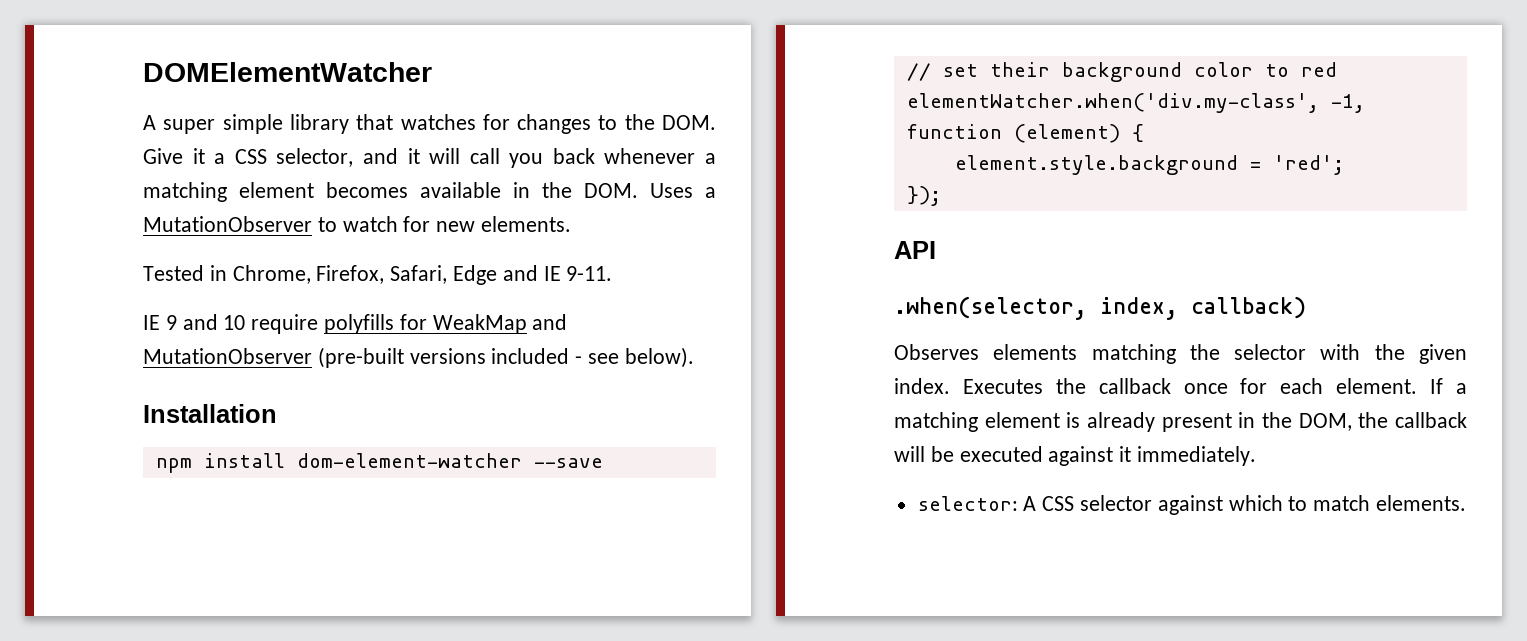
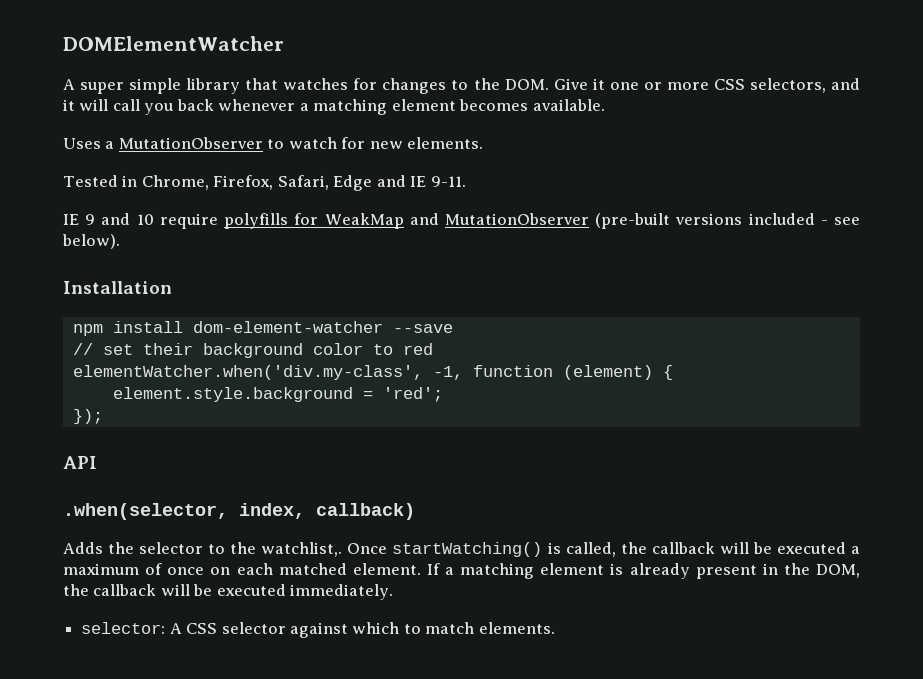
[214,148,354,167] a CSS selector, -> [609,78,826,93] one or more CSS selectors,
[420,182,638,198] available in the DOM. -> [532,99,605,111] available. //
[894,344,1467,364] [894,378,1324,394] Observes elements matching the selector with the given index. Executes the callback once for each -> [63,542,861,557] [63,563,347,575] Adds the selector to the watchlist,. Once startWatching() is called, the callback will be executed a maximum of once on each matched
[1048,446,1132,466] against it -> (286, 590) none

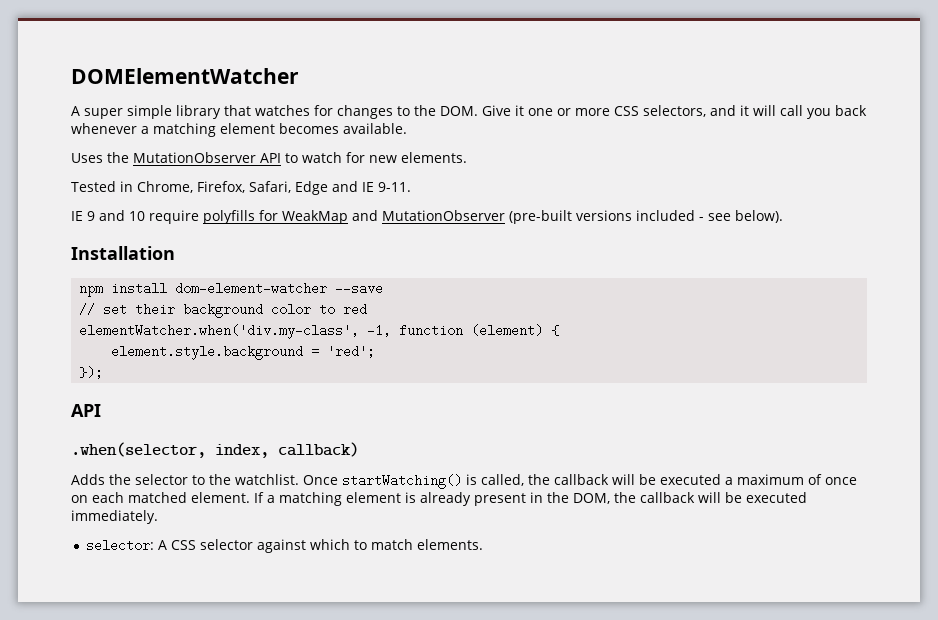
[105,137,263,149] a MutationObserver -> [107,152,281,163] the MutationObserver API
[261,542,343,557] watchlist,. -> [235,474,299,485] watchlist.

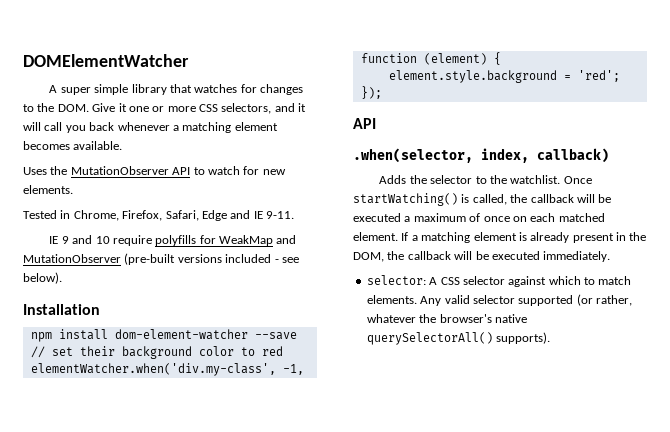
(483, 544) none -> [420,294,632,306] [366,314,527,323] [366,332,551,345] Any valid selector supported (or rather, whatever the browser's native querySelectorAll() supports).

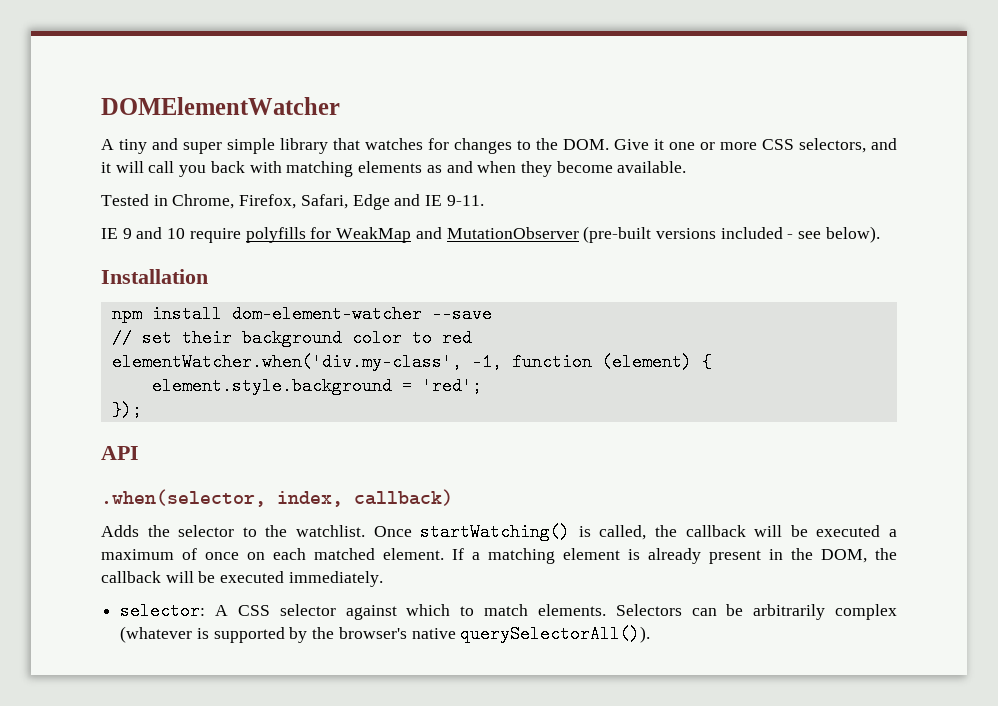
(58, 89) none -> [119,138,178,154] tiny and
[117,122,278,133] [23,141,123,150] [23,166,286,175] [23,185,73,194] whenever a matching element becomes available. // Uses the MutationObserver API to watch for new elements. -> [249,161,687,177] with matching elements as and when they become available.
[420,294,632,306] [366,314,416,323] Any valid selector supported (or rather, whatever -> [615,604,898,620] [120,626,308,643] Selectors can be arbitrarily complex (whatever is supported by
[366,332,551,345] querySelectorAll() supports). -> [460,625,651,643] querySelectorAll()).

